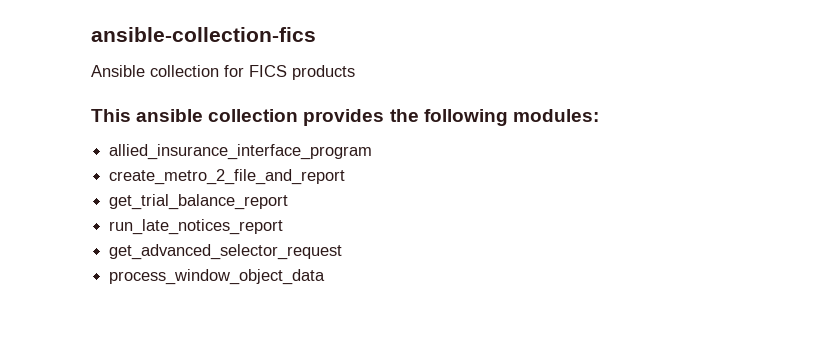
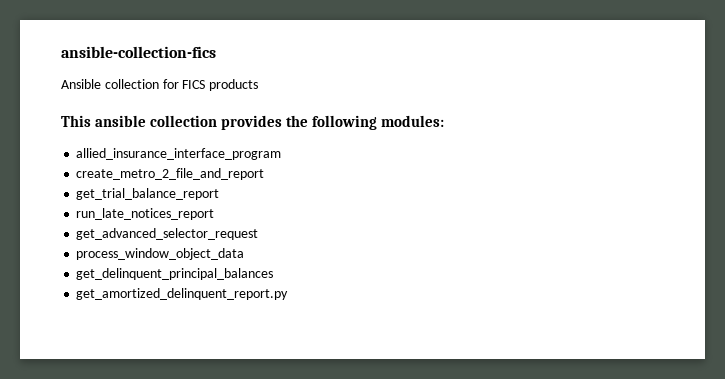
(326, 277) none -> [76,268,274,280] [76,288,289,300] // get_delinquent_principal_balances // get_amortized_delinquent_report.py

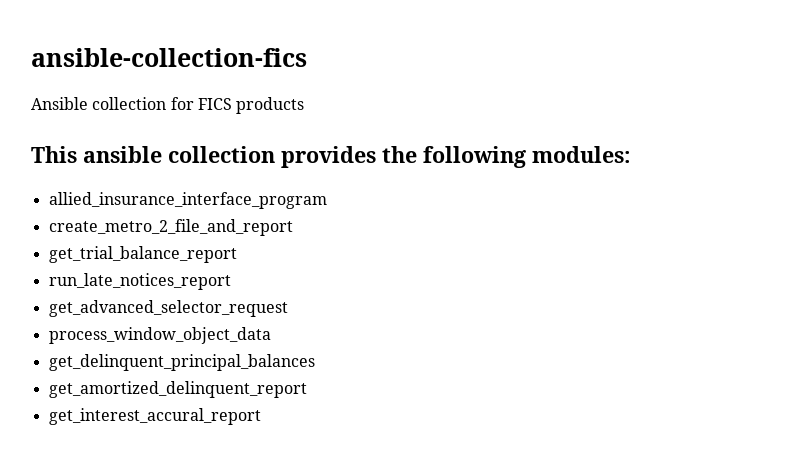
[76,288,289,300] get_amortized_delinquent_report.py -> [48,381,307,398] [48,408,261,425] get_amortized_delinquent_report // get_interest_accural_report

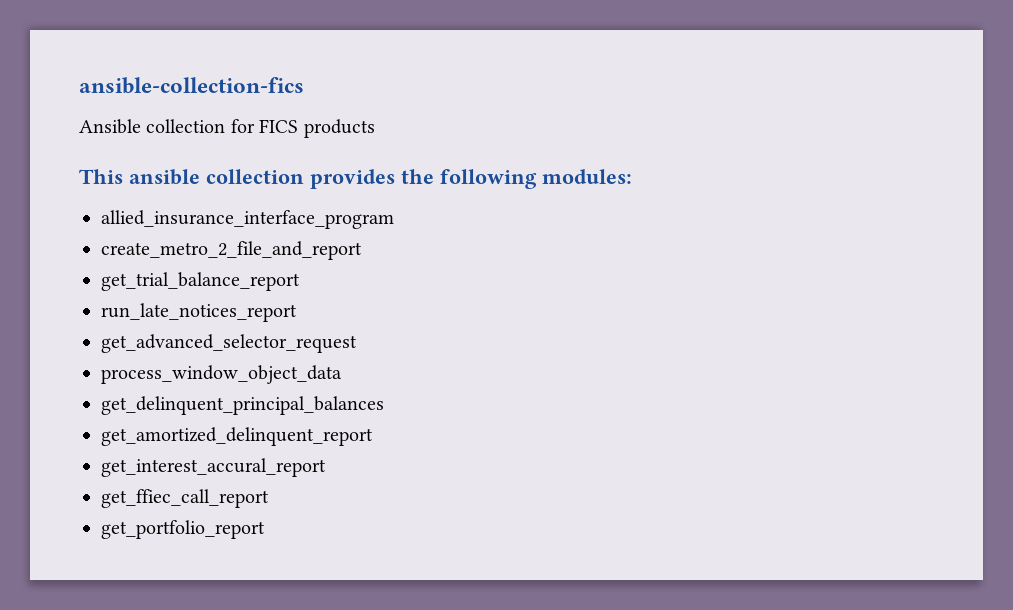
(261, 416) none -> [101,489,269,508] [101,520,265,539] // get_ffiec_call_report // get_portfolio_report

